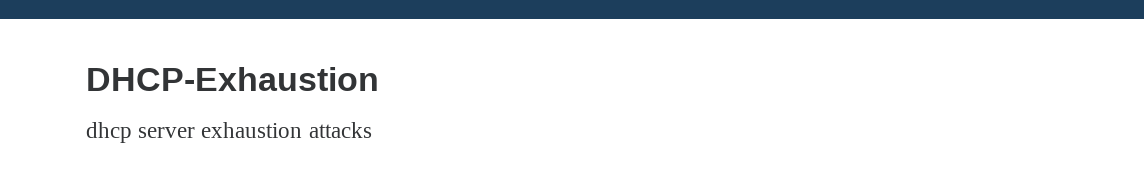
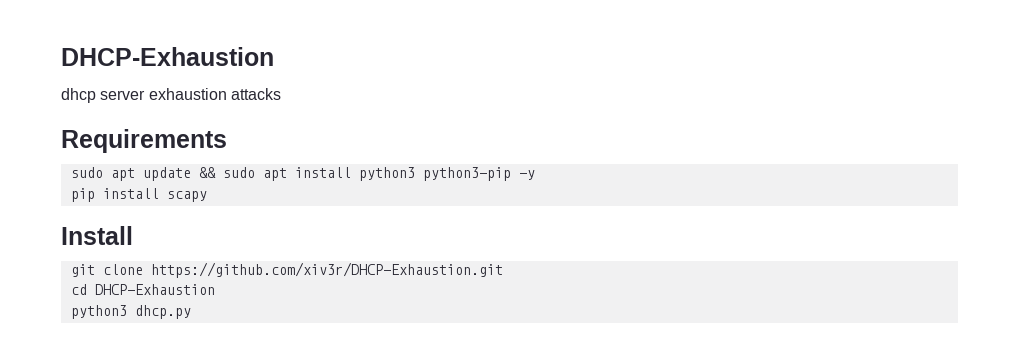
(372, 130) none -> [61,129,227,153] [70,167,535,181] [70,188,207,202] [61,226,133,245] [70,262,503,278] [70,284,215,295] [70,305,191,319] // Requirements // sudo apt update && sudo apt install python3 python3-pip -y // pip install scapy // Install // git clone https://github.com/xiv3r/DHCP-Exhaustion.git // cd DHCP-Exhaustion // python3 dhcp.py

